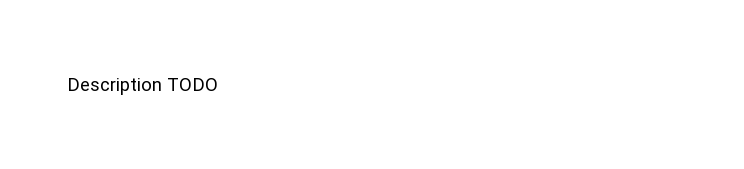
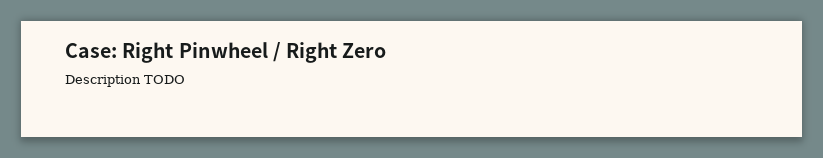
(67, 86) none -> [65,42,387,63] Case: Right Pinwheel / Right Zero //

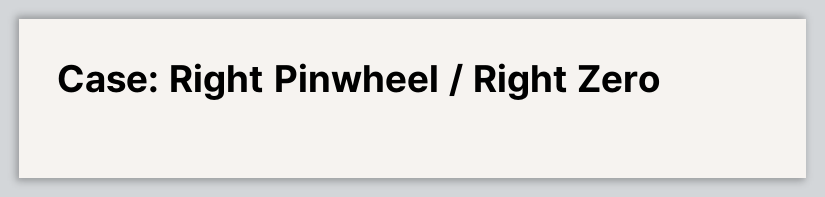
[65,75,185,87] // Description TODO -> (661, 79) none

